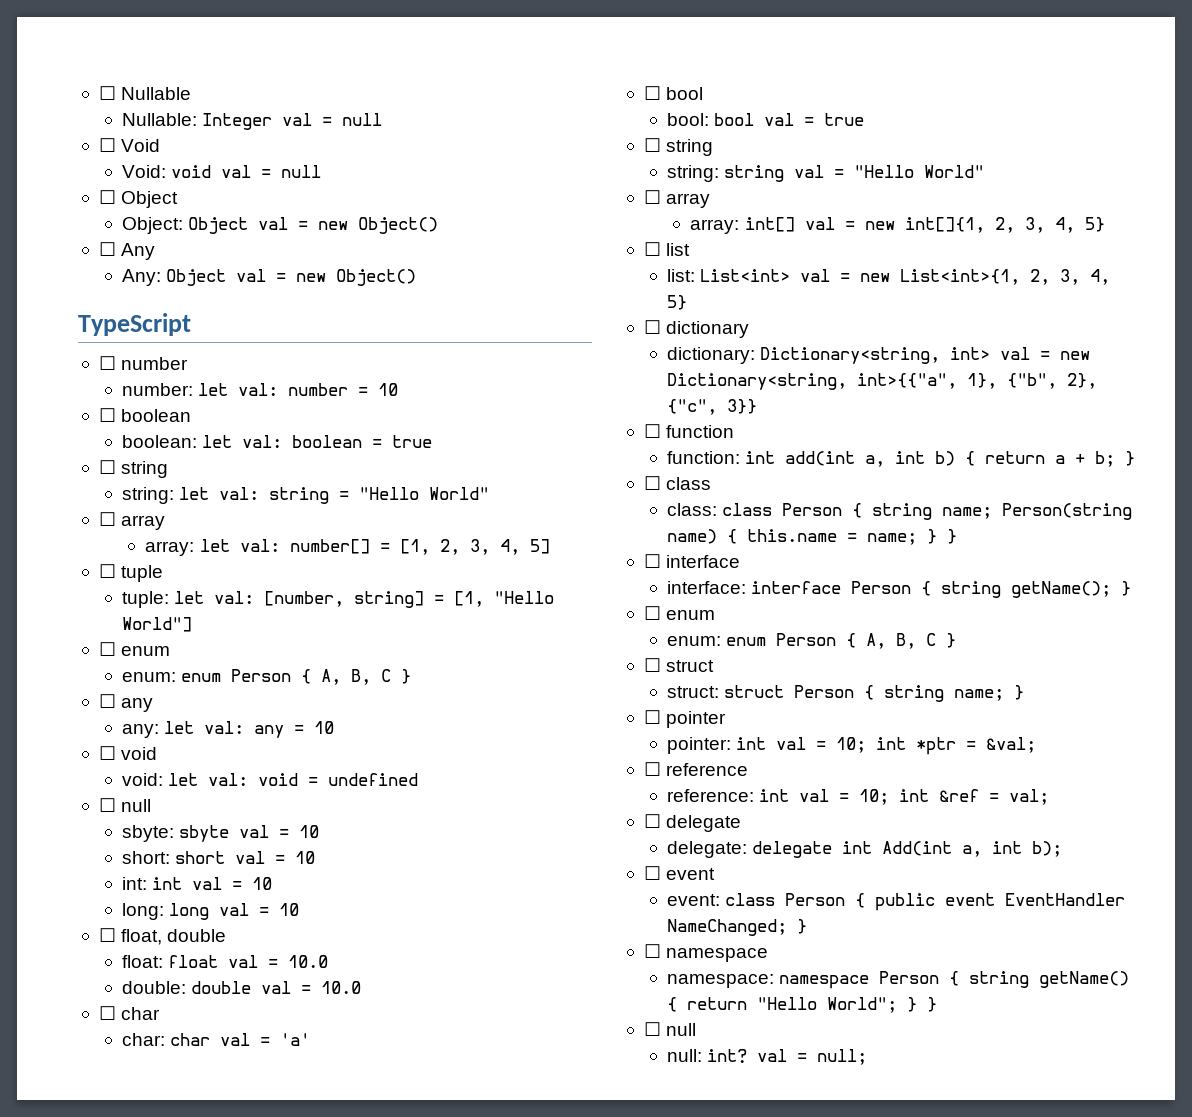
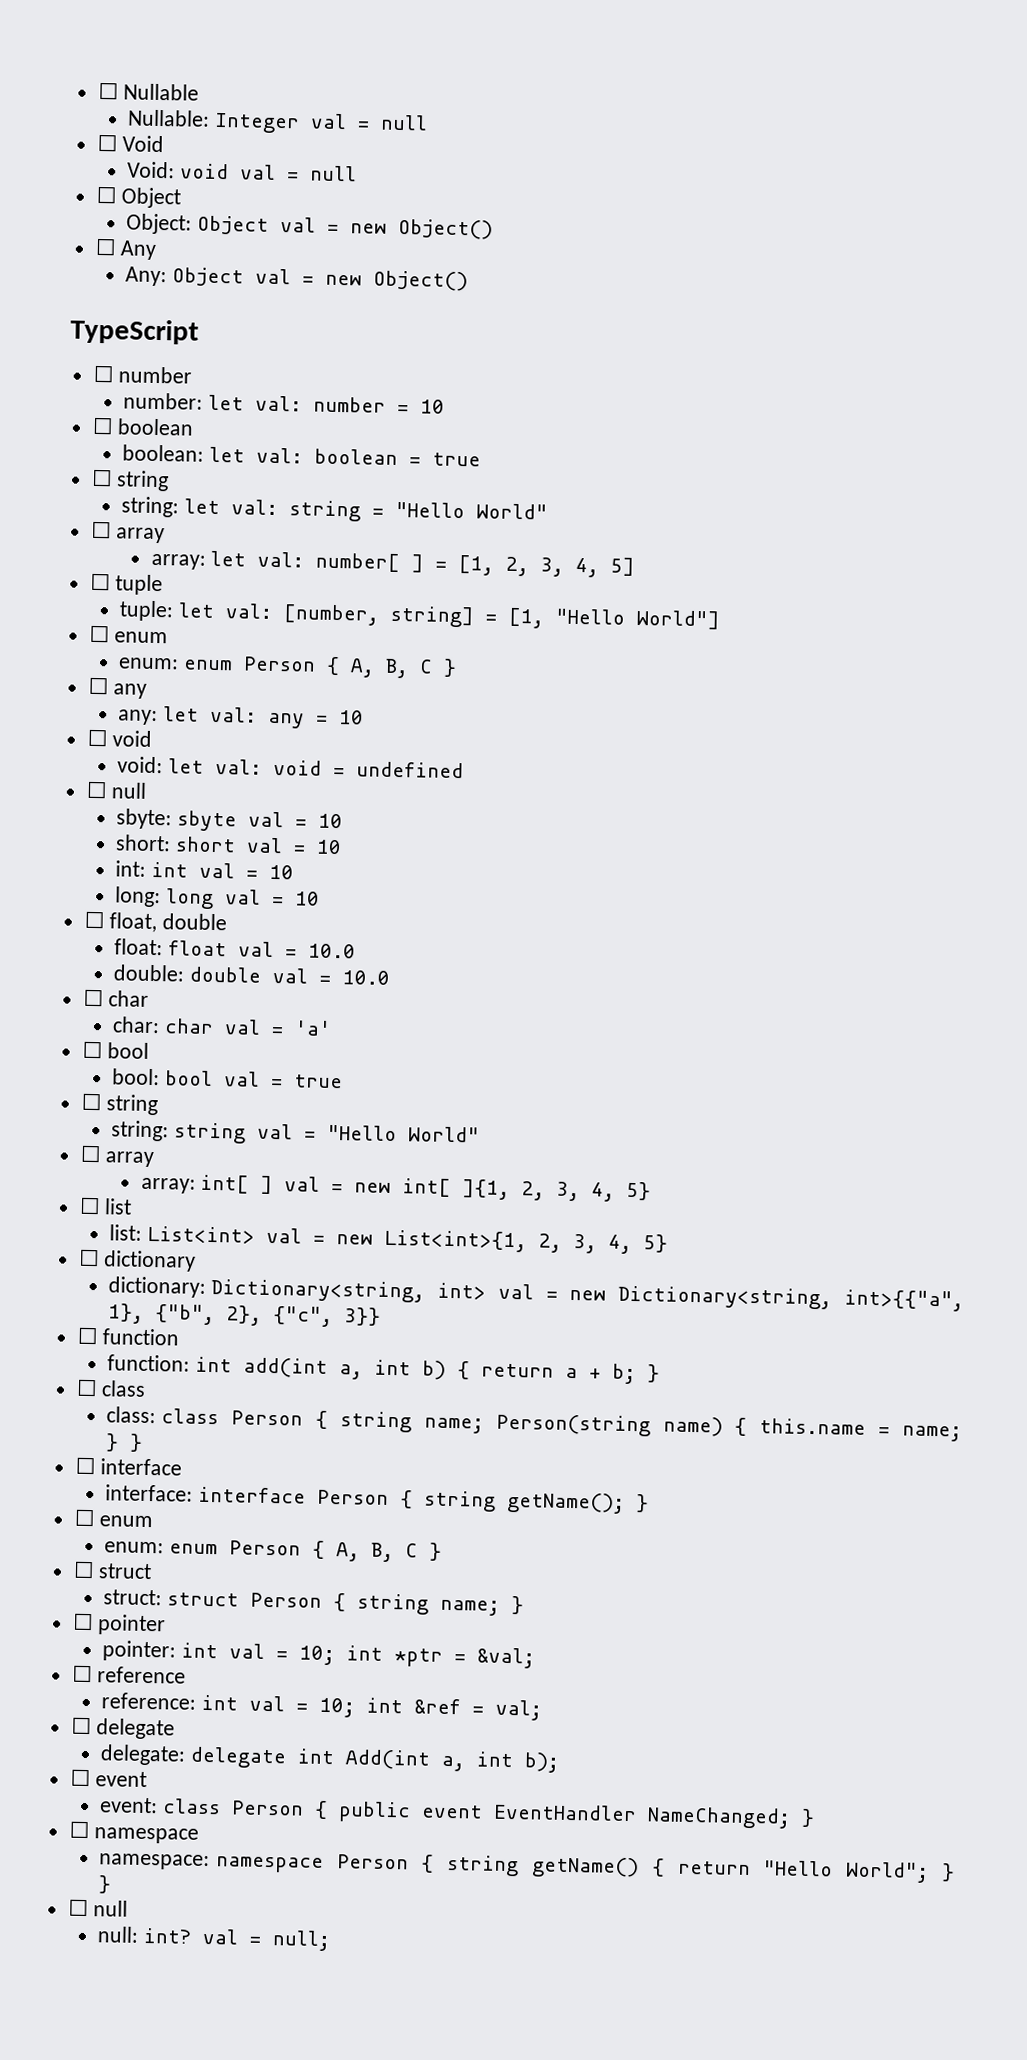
[289,539,370,554] number[] -> [315,552,425,573] number[ ]
[744,217,985,233] int[] val = new int[]{1, -> [200,1174,511,1200] int[ ] val = new int[ ]{1,

